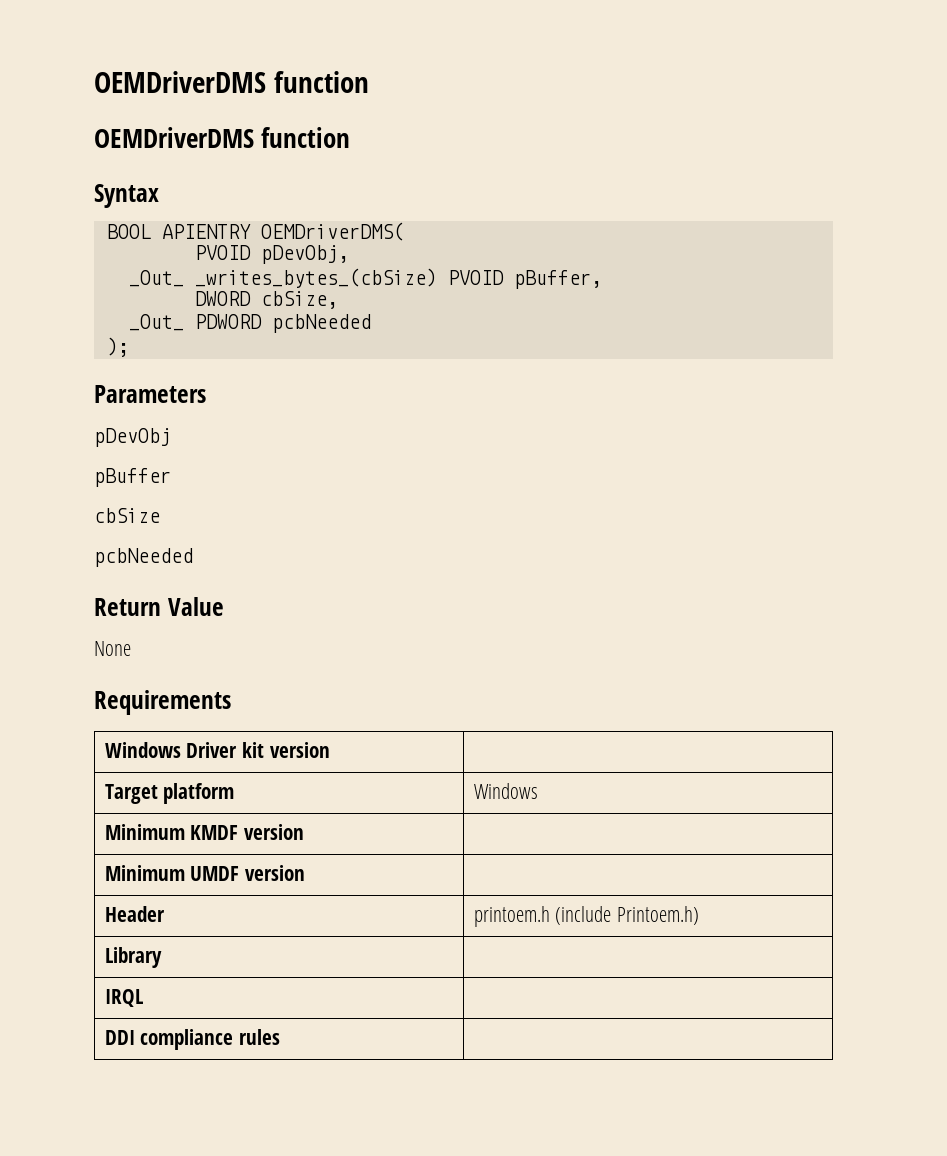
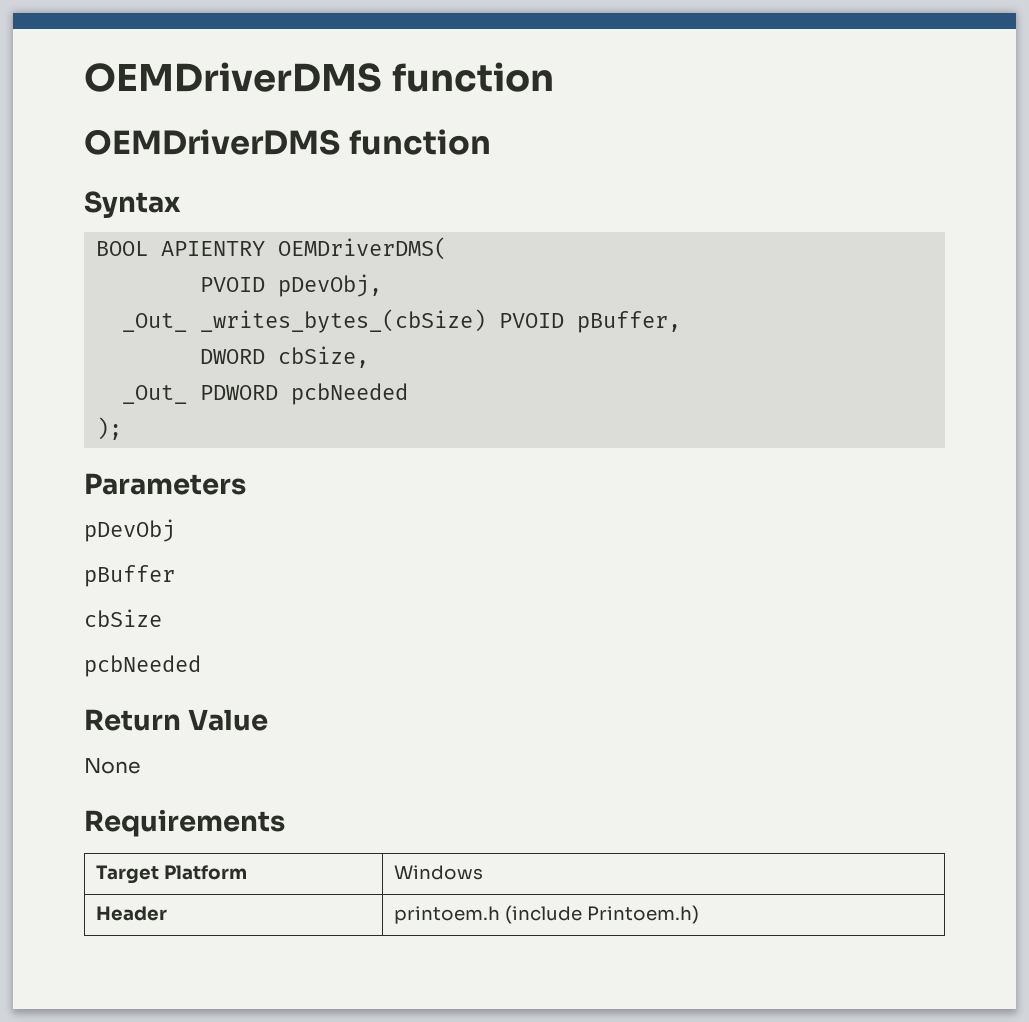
[104,742,330,758] // Windows Driver kit version | -> (285, 823) none
[163,783,235,804] [473,783,538,799] [104,824,305,840] [104,865,306,881] platform | Windows // Minimum KMDF version | // Minimum UMDF version | -> [163,865,247,880] [393,865,483,880] Platform | Windows
[104,947,162,968] [104,989,143,1007] [104,1029,281,1050] // Library | // IRQL | // DDI compliance rules | -> (699, 914) none

